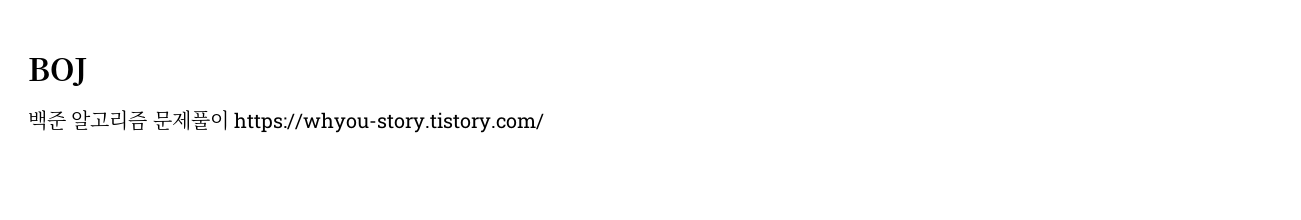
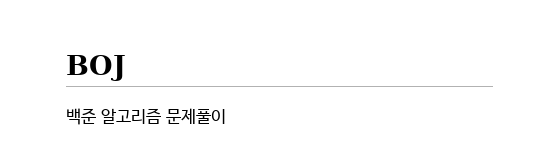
[234,112,545,133] https://whyou-story.tistory.com/ -> (226, 116) none

